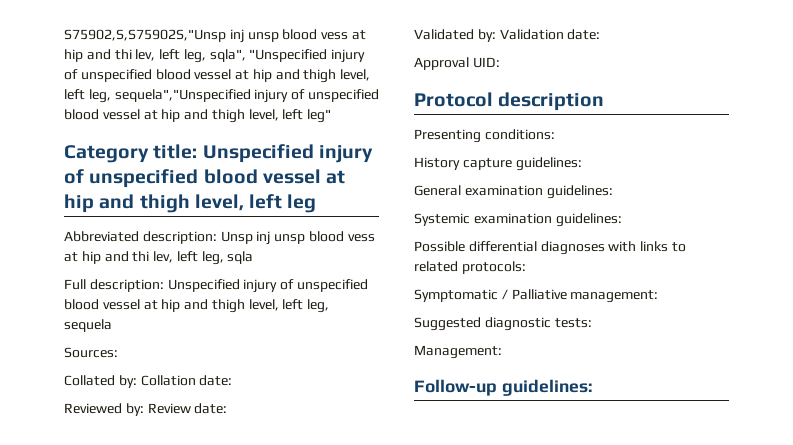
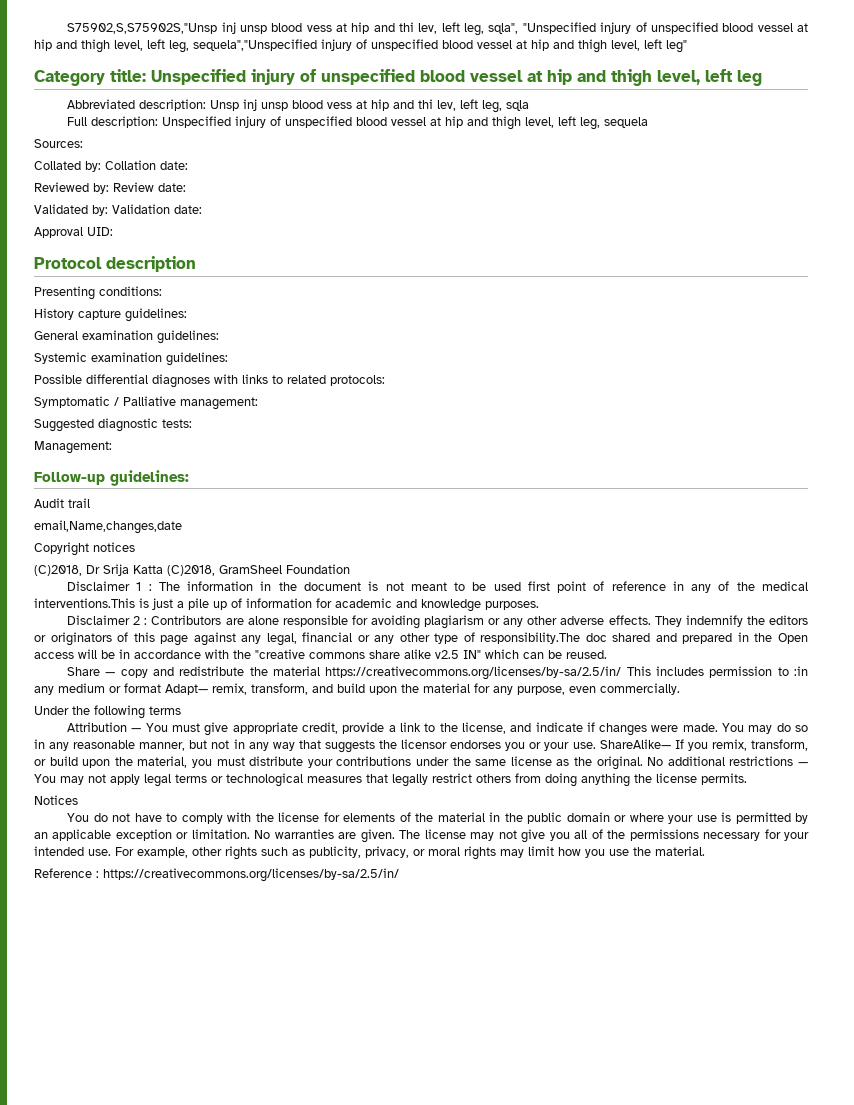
(592, 387) none -> [34,498,90,508] [34,520,182,534] [34,542,135,556] [34,564,350,576] [67,581,808,593] [34,598,539,612] [67,615,808,629] [34,632,808,646] [34,649,607,659] [67,666,809,680] [34,683,680,695] [34,705,181,719] [67,722,808,736] [34,739,808,753] [34,756,809,770] [34,773,747,787] [34,795,78,805] [67,812,808,824] [34,829,810,843] [34,846,705,860] [34,868,399,882] // Audit trail // email,Name,changes,date // Copyright notices // (C)2018, Dr Srija Katta (C)2018, GramSheel Foundation // Disclaimer 1 : The information in the document is not meant to be used first point of reference in any of the medical interventions.This is just a pile up of information for academic and knowledge purposes. // Disclaimer 2 : Contributors are alone responsible for avoiding plagiarism or any other adverse effects. They indemnify the editors or originators of this page against any legal, financial or any other type of responsibility.The doc shared and prepared in the Open access will be in accordance with the "creative commons share alike v2.5 IN" which can be reused. // Share — copy and redistribute the material https://creativecommons.org/licenses/by-sa/2.5/in/ This includes permission to :in any medium or format Adapt— remix, transform, and build upon the material for any purpose, even commercially. // Under the following terms // Attribution — You must give appropriate credit, provide a link to the license, and indicate if changes were made. You may do so in any reasonable manner, but not in any way that suggests the licensor endorses you or your use. ShareAlike— If you remix, transform, or build upon the material, you must distribute your contributions under the same license as the original. No additional restrictions — You may not apply legal terms or technological measures that legally restrict others from doing anything the license permits. // Notices // You do not have to comply with the license for elements of the material in the public domain or where your use is permitted by an applicable exception or limitation. No warranties are given. The license may not give you all of the permissions necessary for your intended use. For example, other rights such as publicity, privacy, or moral rights may limit how you use the material. // Reference : https://creativecommons.org/licenses/by-sa/2.5/in/

